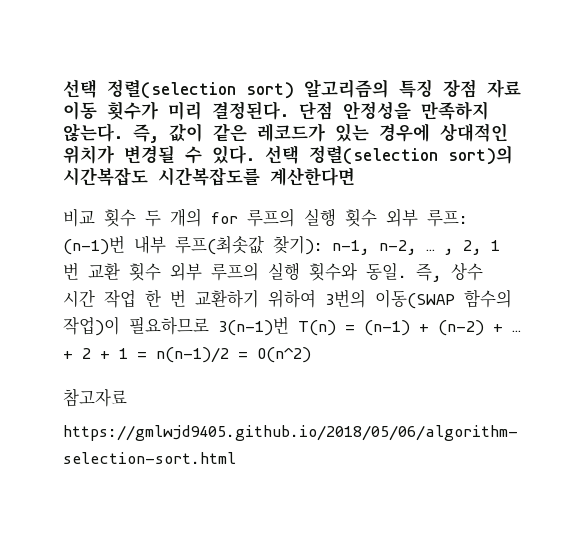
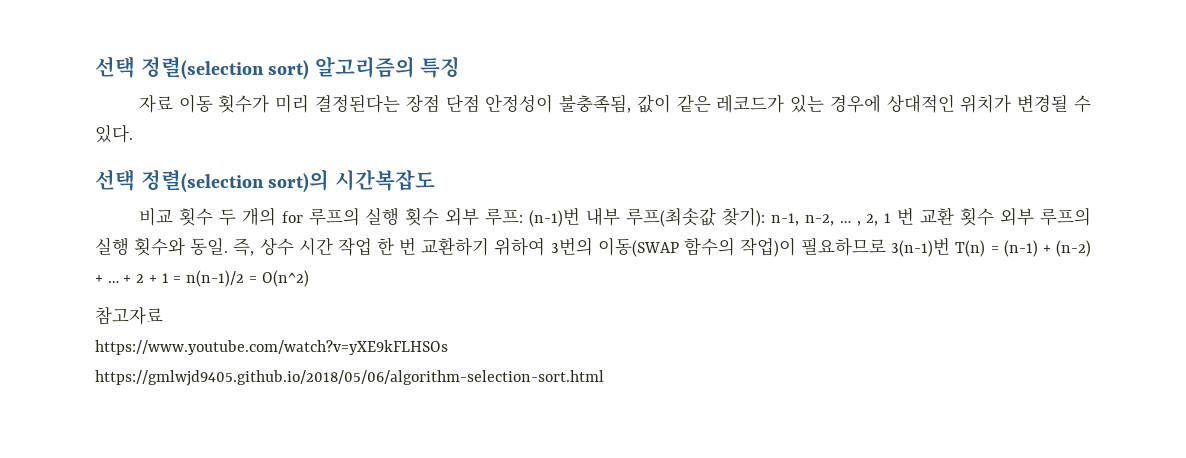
[443,79,477,98] 장점 -> (461, 67) //
[212,101,489,120] [63,123,159,143] 결정된다. 단점 안정성을 만족하지 않는다. 즉, -> [315,94,632,113] 결정된다는 장점 단점 안정성이 불충족됨,
(255, 154) none -> (133, 133) //
[158,167,355,186] 시간복잡도를 계산한다면 -> (435, 180) none
(127, 397) none -> [95,340,448,355] // https://www.youtube.com/watch?v=yXE9kFLHSOs

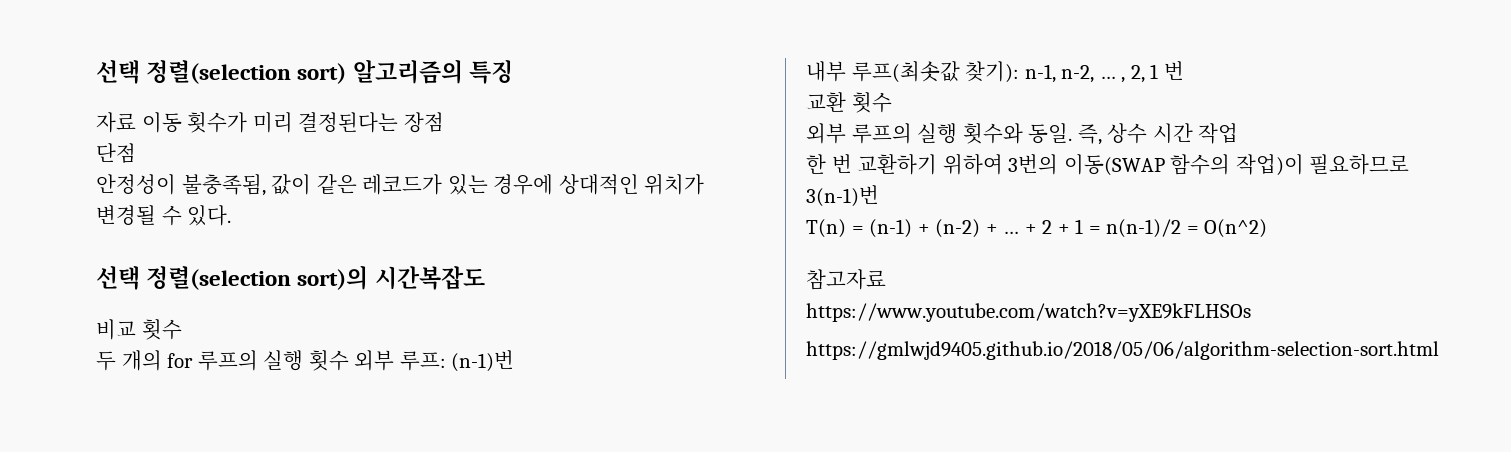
(440, 104) none -> (444, 122) //
(480, 104) none -> (136, 153) //
(213, 217) none -> (182, 329) //
(581, 217) none -> (515, 361) //
(915, 216) none -> (1184, 70) //
(995, 217) none -> (892, 102) //
(372, 247) none -> (1239, 133) //
(951, 247) none -> (879, 196) //

